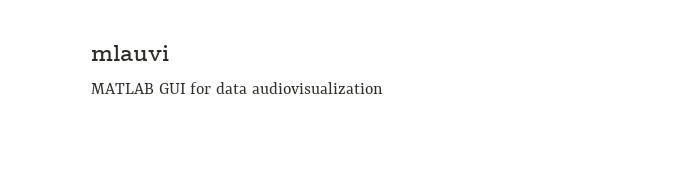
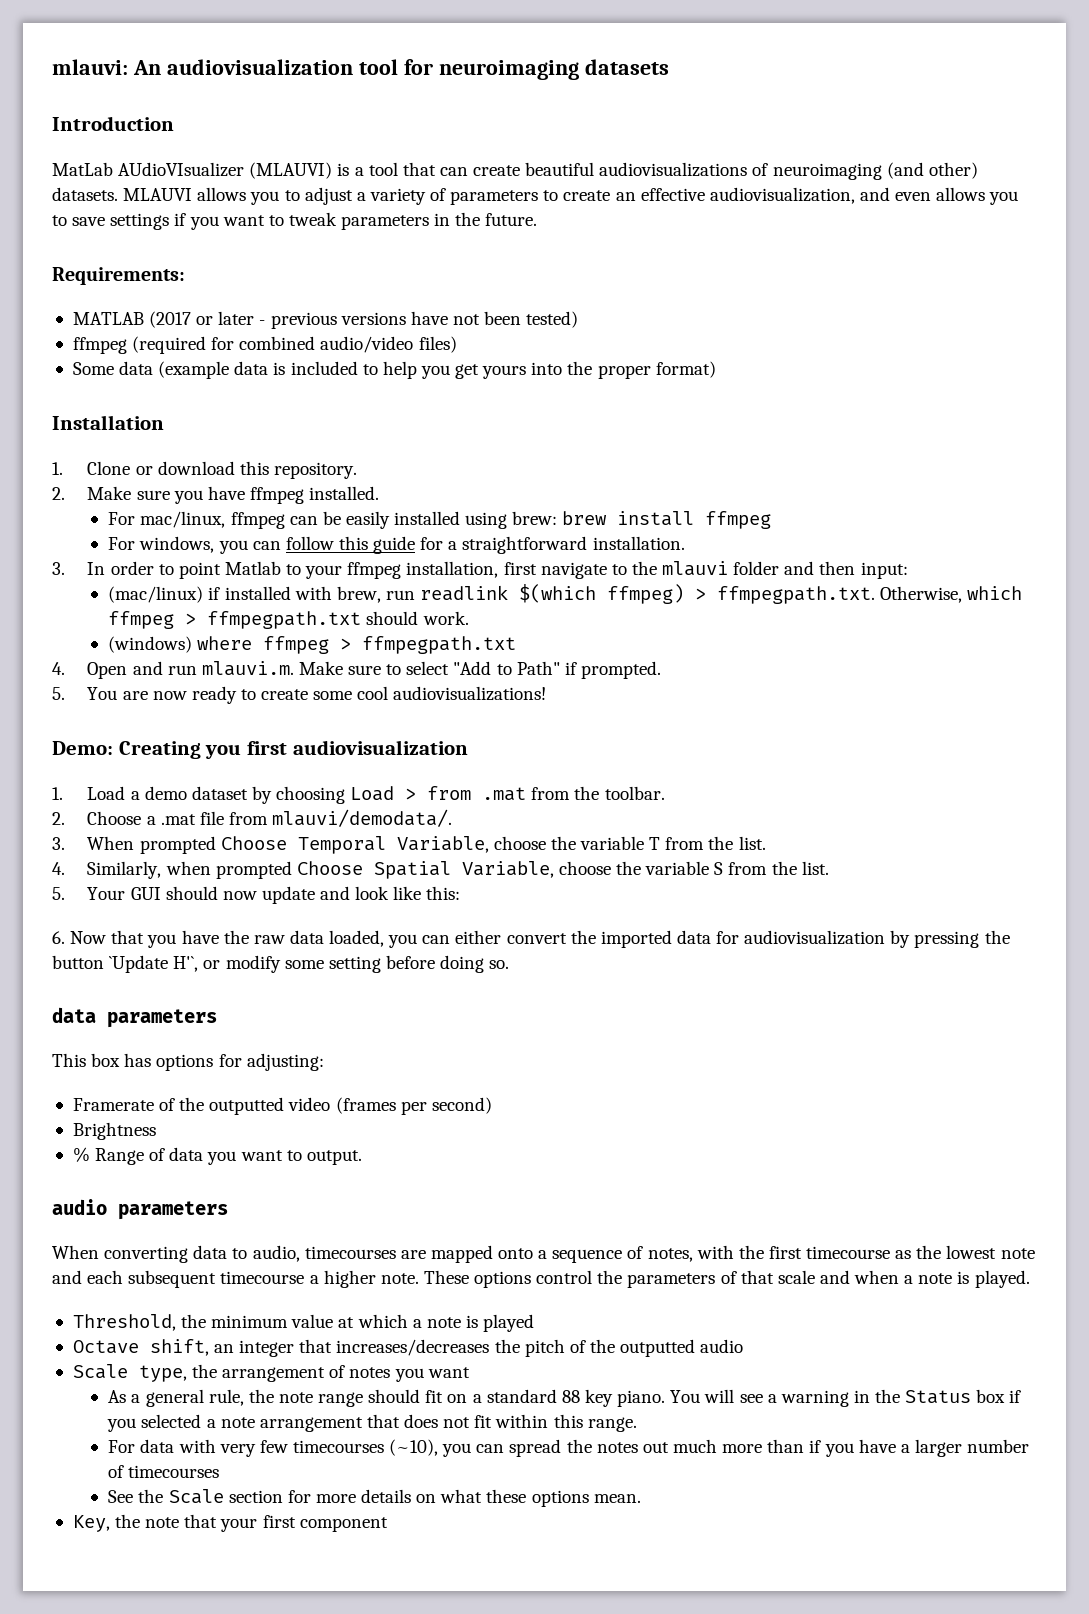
[91,45,169,61] [91,82,383,94] mlauvi // MATLAB GUI for data audiovisualization -> [52,59,669,80] [52,116,174,131] [52,162,978,180] [52,187,1019,205] [52,212,538,230] [52,267,185,285] [72,311,579,329] [72,336,457,354] [72,361,716,379] [52,415,164,430] [52,461,357,479] [52,486,380,504] [108,511,772,529] [108,536,685,554] [52,561,908,579] [108,584,1023,604] [108,611,469,629] [108,636,517,654] [52,661,661,679] [52,686,547,704] [52,740,468,759] [52,786,665,804] [52,809,453,827] [52,836,766,854] [52,861,829,879] [52,886,461,904] [52,930,1010,948] [52,955,510,973] [52,1007,217,1028] [52,1053,324,1071] [72,1097,492,1115] [72,1122,156,1140] [72,1147,362,1165] [52,1199,228,1220] [52,1245,1035,1263] [52,1270,1030,1288] [72,1314,535,1332] [72,1339,744,1357] [72,1364,470,1382] [108,1389,1022,1407] [107,1414,637,1432] [108,1439,1030,1457] [108,1465,220,1478] [108,1489,641,1507] [72,1514,388,1532] mlauvi: An audiovisualization tool for neuroimaging datasets // Introduction // MatLab AUdioVIsualizer (MLAUVI) is a tool that can create beautiful audiovisualizations of neuroimaging (and other) datasets. MLAUVI allows you to adjust a variety of parameters to create an effective audiovisualization, and even allows you to save settings if you want to tweak parameters in the future. // Requirements: // MATLAB (2017 or later - previous versions have not been tested) // ffmpeg (required for combined audio/video files) // Some data (example data is included to help you get yours into the proper format) // Installation // 1. Clone or download this repository. // 2. Make sure you have ffmpeg installed. // For mac/linux, ffmpeg can be easily installed using brew: brew install ffmpeg // For windows, you can follow this guide for a straightforward installation. // 3. In order to point Matlab to your ffmpeg installation, first navigate to the mlauvi folder and then input: // (mac/linux) if installed with brew, run readlink $(which ffmpeg) > ffmpegpath.txt. Otherwise, which ffmpeg > ffmpegpath.txt should work. // (windows) where ffmpeg > ffmpegpath.txt // 4. Open and run mlauvi.m. Make sure to select "Add to Path" if prompted. // 5. You are now ready to create some cool audiovisualizations! // Demo: Creating you first audiovisualization // 1. Load a demo dataset by choosing Load > from .mat from the toolbar. // 2. Choose a .mat file from mlauvi/demodata/. // 3. When prompted Choose Temporal Variable, choose the variable T from the list. // 4. Similarly, when prompted Choose Spatial Variable, choose the variable S from the list. // 5. Your GUI should now update and look like this: // 6. Now that you have the raw data loaded, you can either convert the imported data for audiovisualization by pressing the button `Update H'`, or modify some setting before doing so. // data parameters // This box has options for adjusting: // Framerate of the outputted video (frames per second) // Brightness // % Range of data you want to output. // audio parameters // When converting data to audio, timecourses are mapped onto a sequence of notes, with the first timecourse as the lowest note and each subsequent timecourse a higher note. These options control the parameters of that scale and when a note is played. // Threshold, the minimum value at which a note is played // Octave shift, an integer that increases/decreases the pitch of the outputted audio // Scale type, the arrangement of notes you want // As a general rule, the note range should fit on a standard 88 key piano. You will see a warning in the Status box if you selected a note arrangement that does not fit within this range. // For data with very few timecourses (~10), you can spread the notes out much more than if you have a larger number of timecourses // See the Scale section for more details on what these options mean. // Key, the note that your first component

